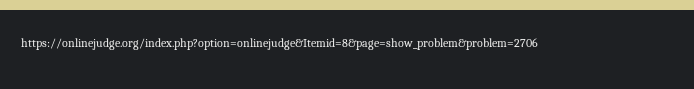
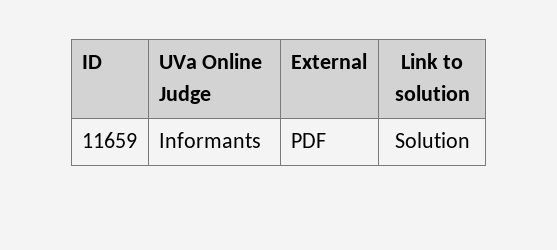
[21,38,538,50] https://onlinejudge.org/index.php?option=onlinejudge&Itemid=8&page=show_problem&problem=2706 -> [81,55,102,69] [158,53,263,69] [158,85,211,104] [290,53,367,69] [400,53,464,69] [394,85,470,101] [81,132,137,148] [158,132,261,148] [290,133,326,148] [394,132,470,148] ID | UVa Online Judge | External | Link to solution // 11659 | Informants | PDF | Solution

